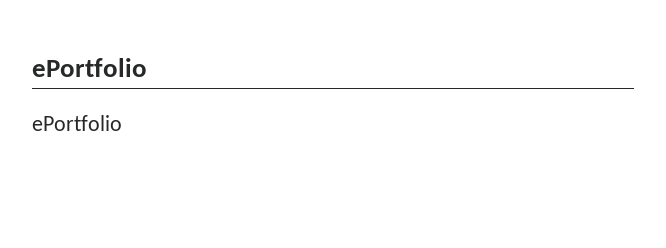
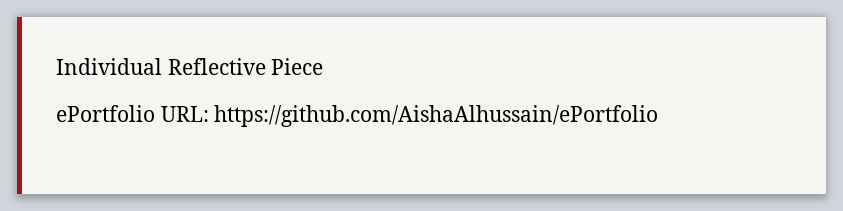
[32,58,147,77] [32,115,122,131] ePortfolio // ePortfolio -> [56,58,324,75] [56,105,659,127] Individual Reflective Piece // ePortfolio URL: https://github.com/AishaAlhussain/ePortfolio

